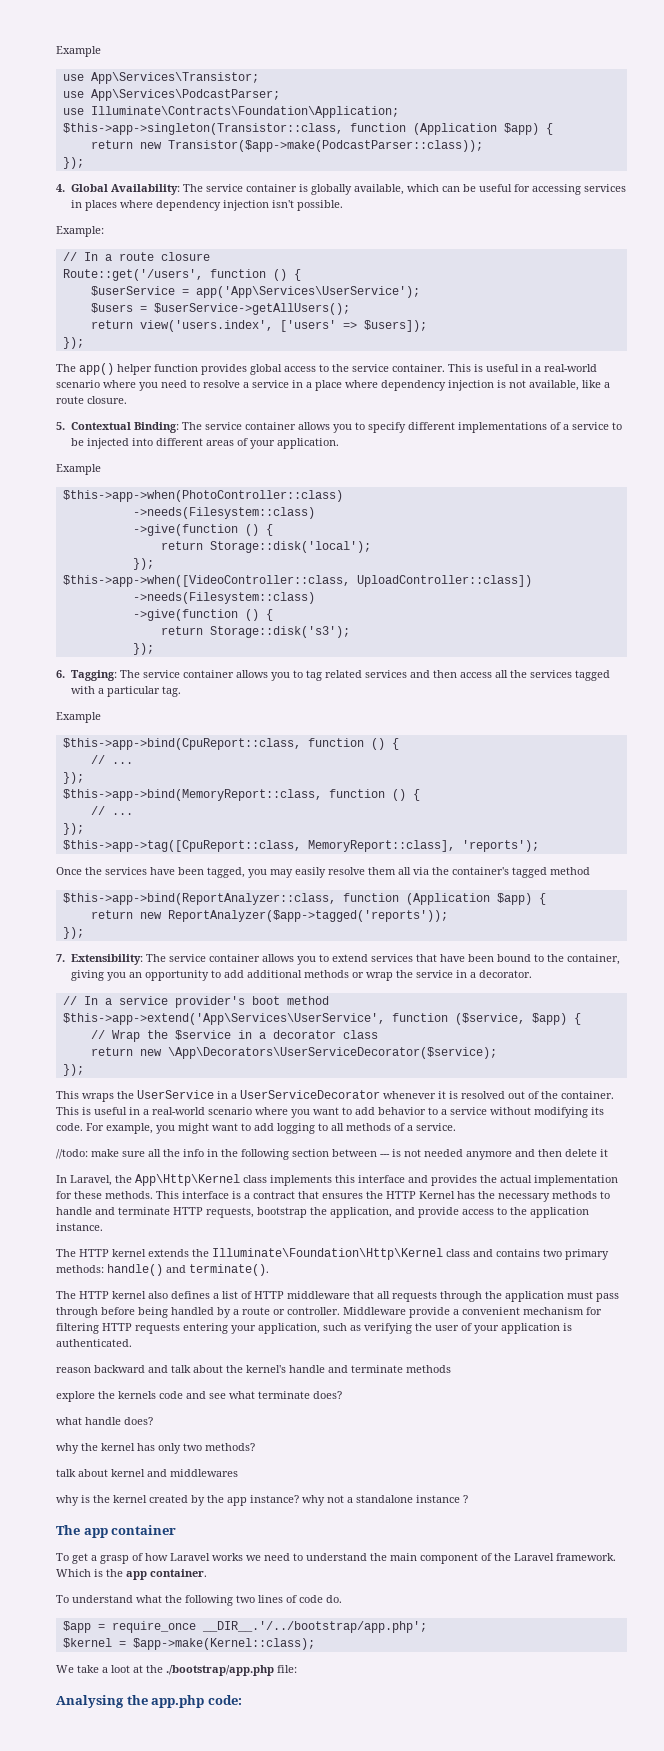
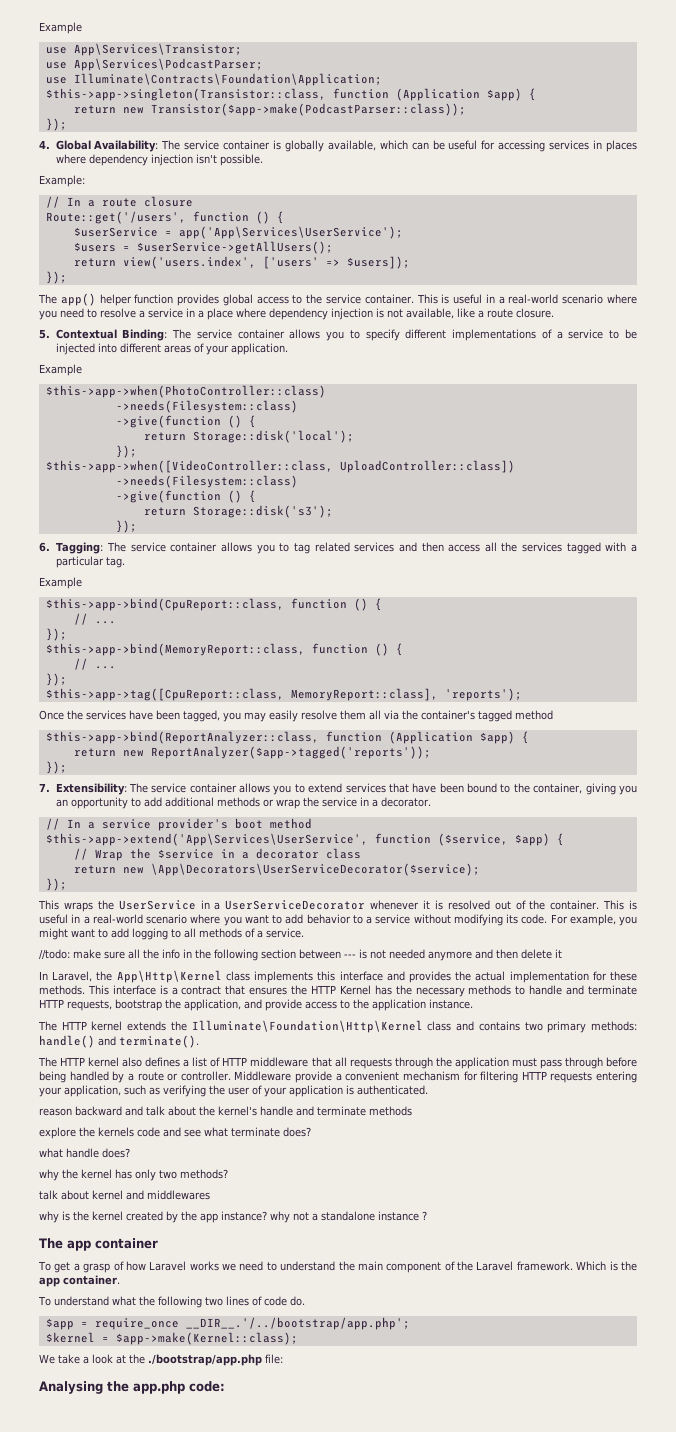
[111,1665,130,1673] loot -> [92,1354,113,1364] look

